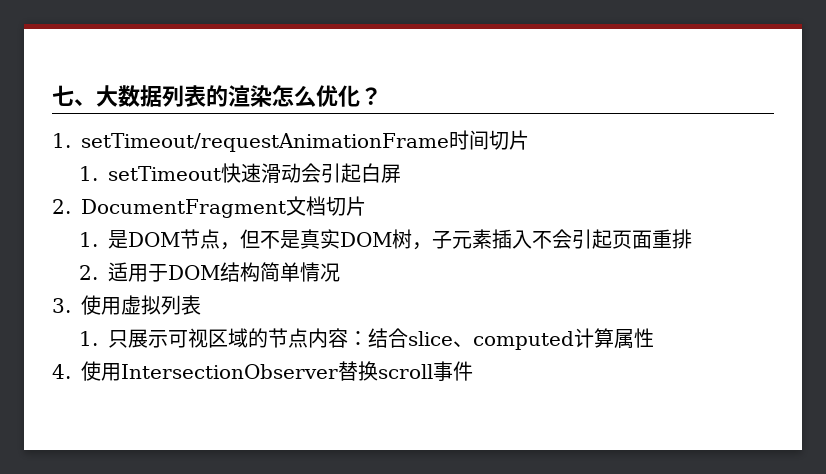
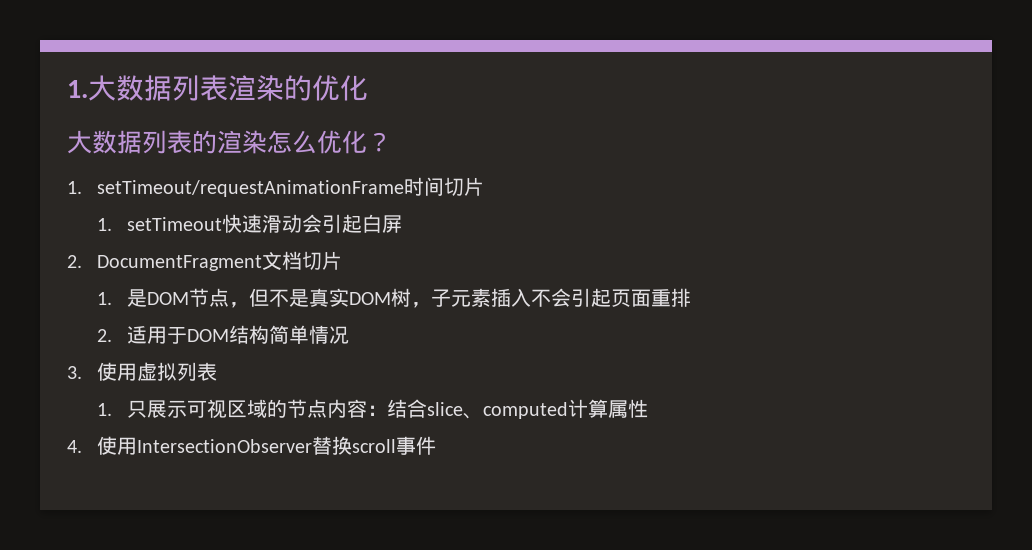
[52,85,96,106] 七、 -> [67,75,368,101] 1.大数据列表渲染的优化 //

